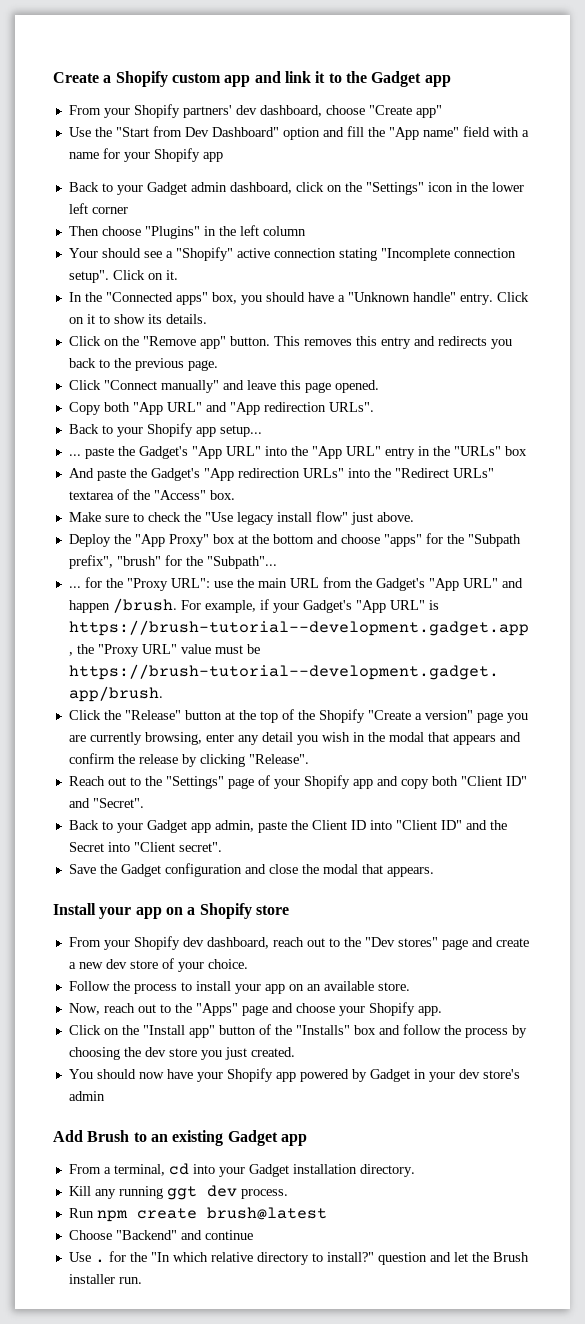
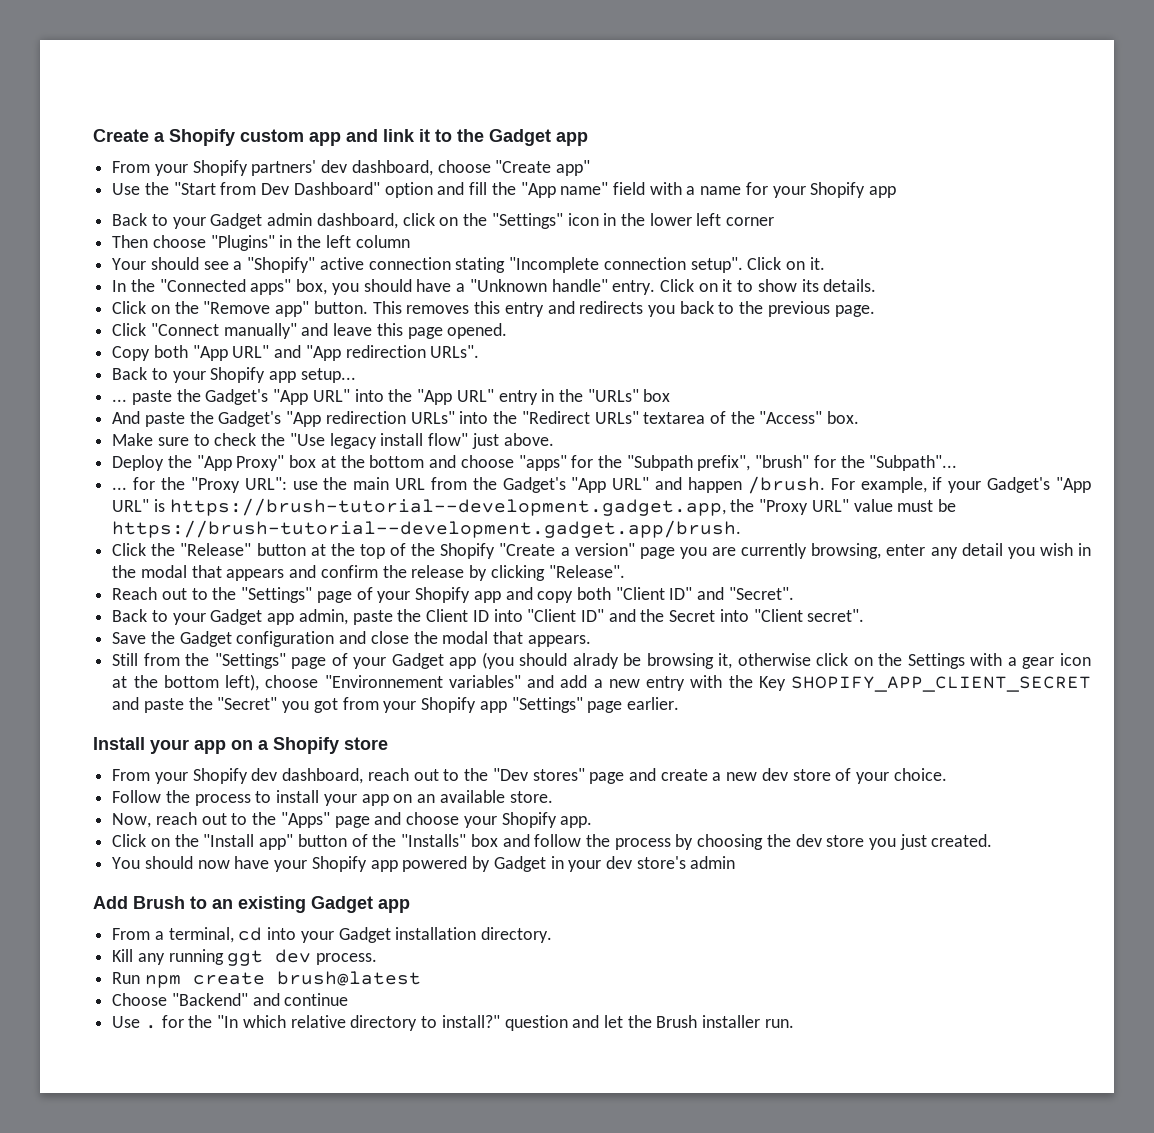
(434, 872) none -> [112,652,1091,669] [112,674,1091,692] [112,697,679,713] // Still from the "Settings" page of your Gadget app (you should alrady be browsing it, otherwise click on the Settings with a gear icon at the bottom left), choose "Environnement variables" and add a new entry with the Key SHOPIFY_APP_CLIENT_SECRET and paste the "Secret" you got from your Shopify app "Settings" page earlier.

